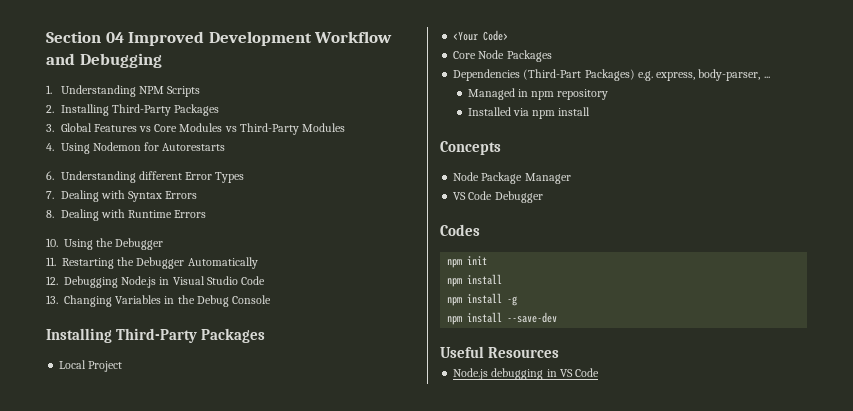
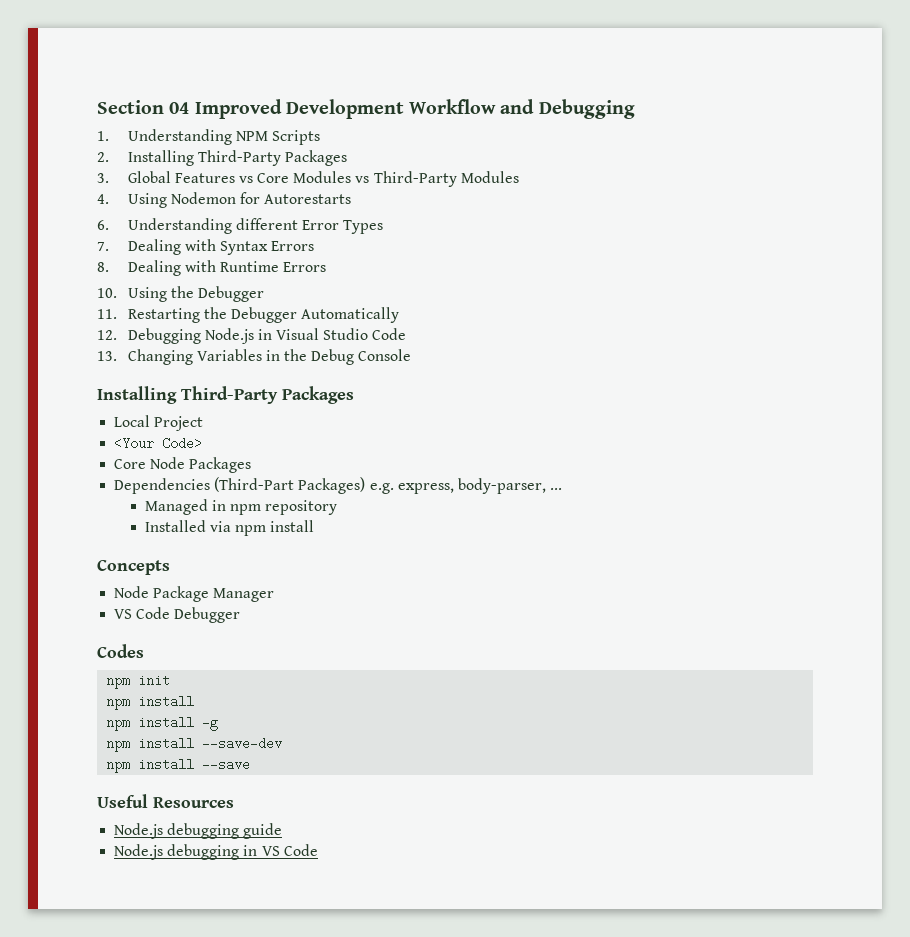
(558, 317) none -> [106,758,251,773] // npm install --save
(560, 352) none -> [114,823,283,839] // Node.js debugging guide

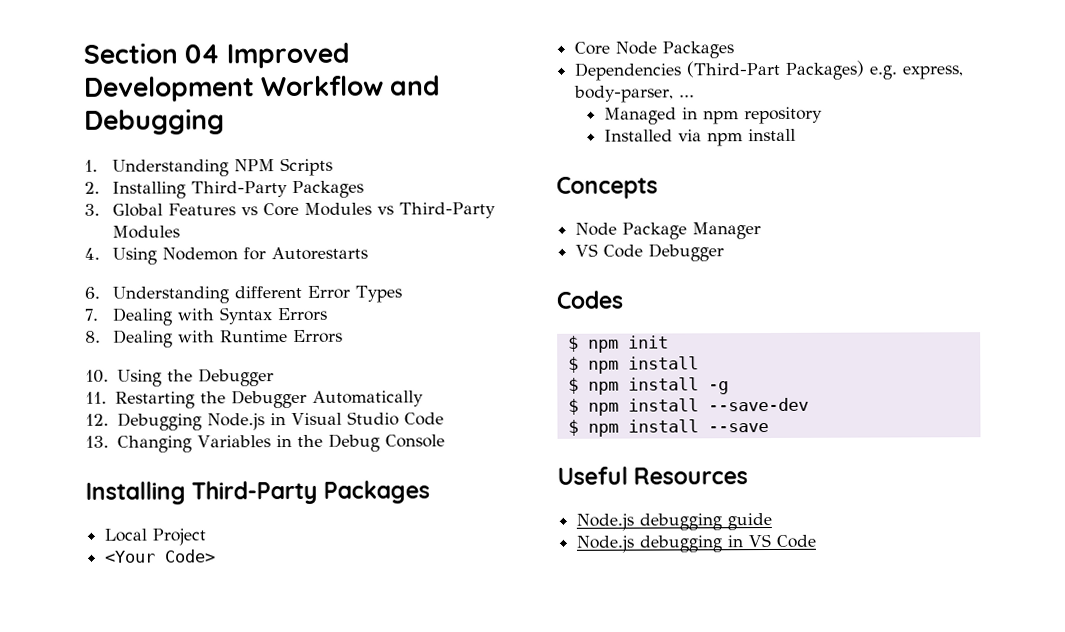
(144, 651) none -> [567,335,579,352] $
[106,695,195,710] npm install // -> [567,356,699,374] [567,377,579,394] $ npm install // $
(219, 723) none -> [567,398,579,415] $
(283, 743) none -> [567,419,579,436] $

